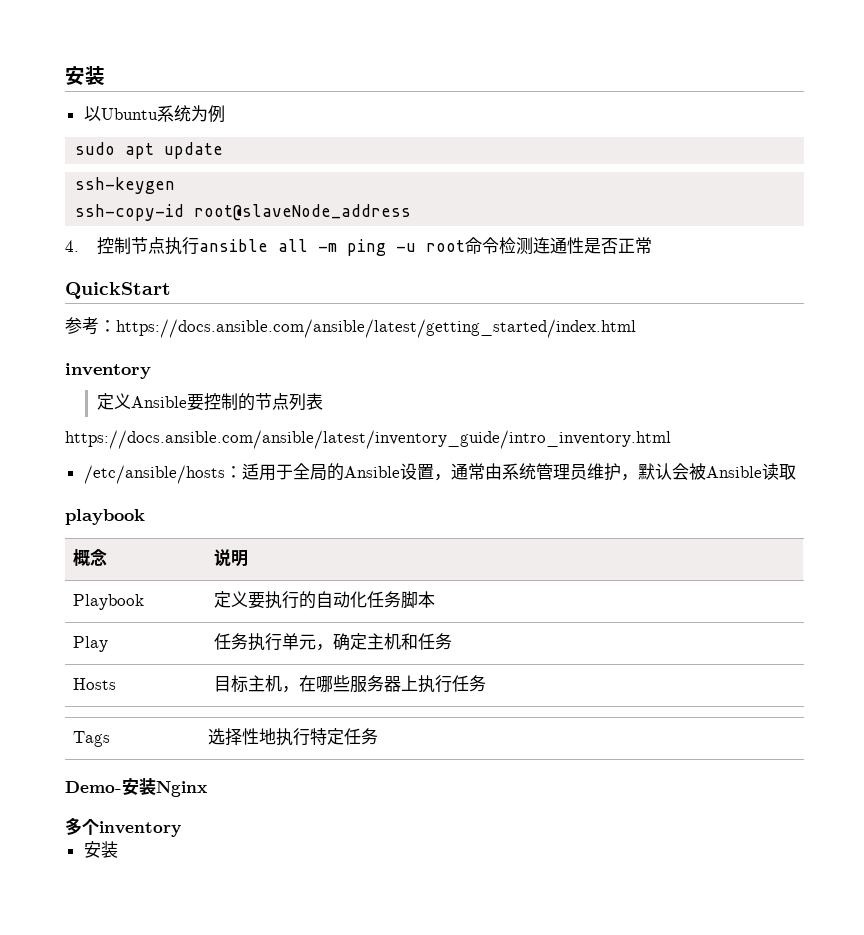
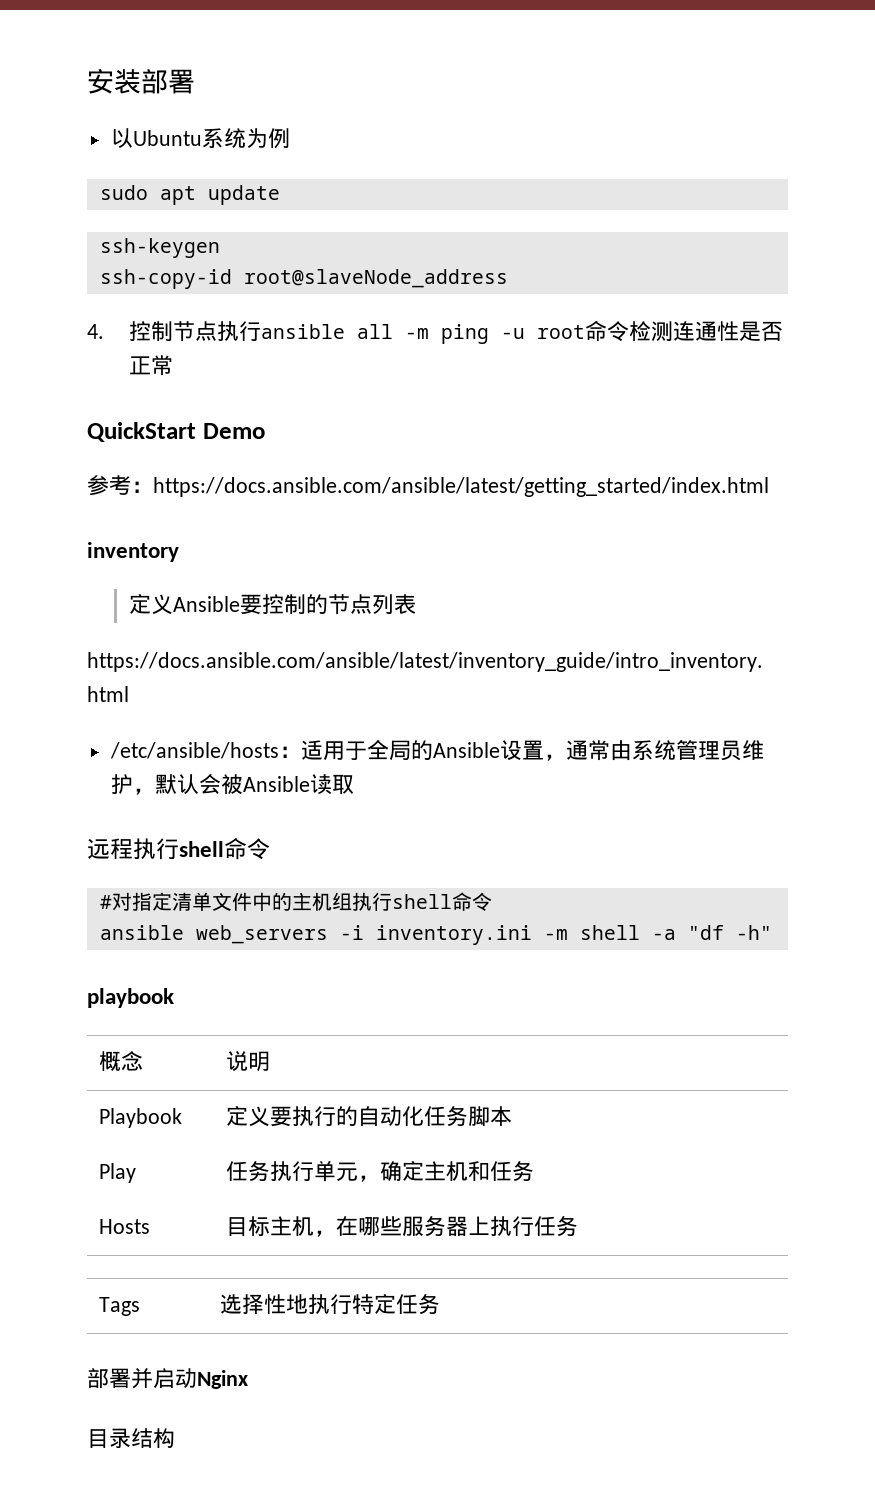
[65,66,105,85] 安装 -> [87,68,195,94] 安装部署
(171, 290) none -> [202,423,265,439] Demo
(796, 472) none -> [87,838,270,860] [99,892,492,911] [99,925,772,945] // 远程执行shell命令 // #对指定清单文件中的主机组执行shell命令 // ansible web_servers -i inventory.ini -m shell -a "df -h"
[65,778,156,795] Demo-安装 -> [87,1368,197,1389] 部署并启动
[65,817,181,837] [83,841,118,858] 多个inventory // 安装 -> [87,1428,175,1449] 目录结构

